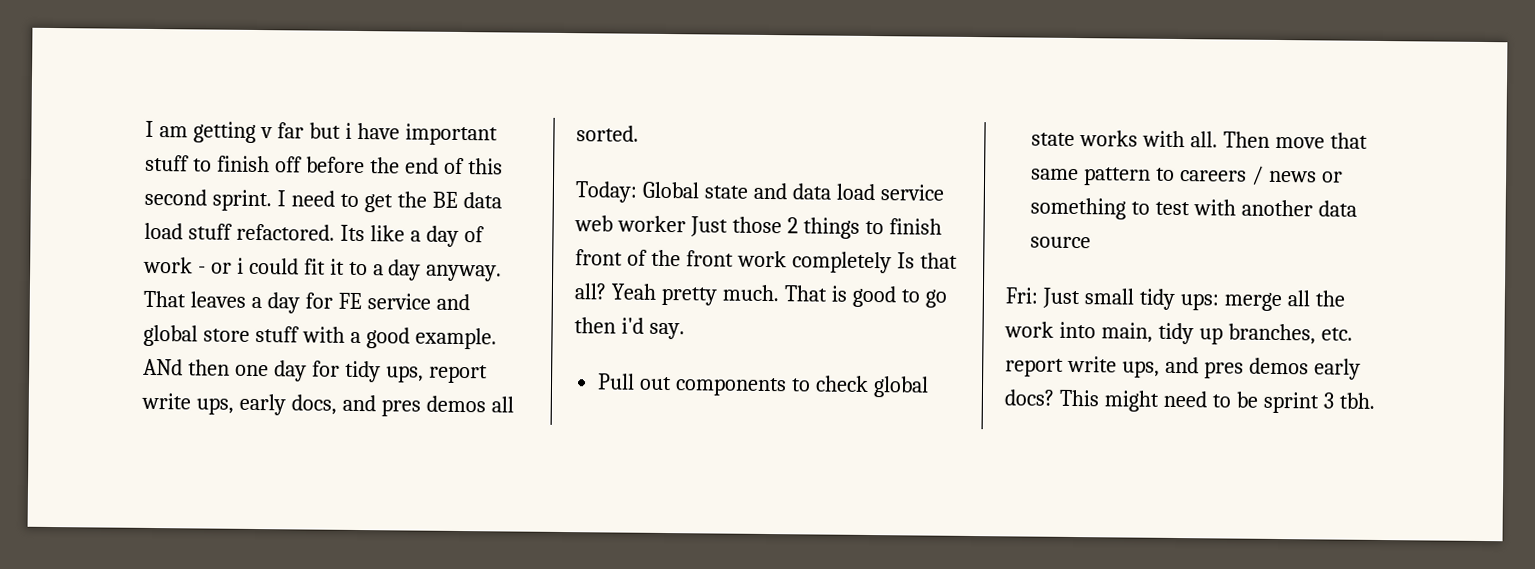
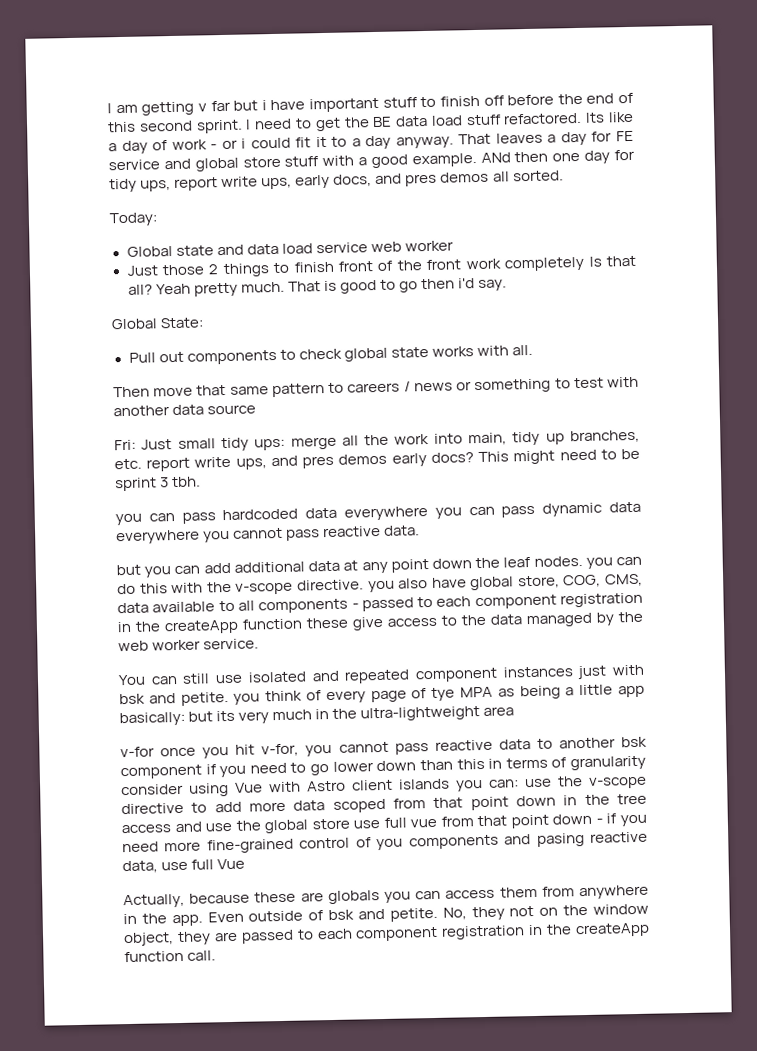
(637, 192) none -> (158, 219) //
(686, 224) none -> (454, 246) //
(685, 331) none -> [111,317,205,330] // Global State:
(1219, 139) none -> (533, 350) //
(1375, 400) none -> [115,501,641,526] [116,525,421,545] [116,555,642,578] [117,573,643,595] [117,592,643,614] [117,611,643,635] [118,638,260,652] [118,664,644,686] [119,684,646,706] [119,706,515,727] [120,736,647,759] [120,755,647,780] [121,776,647,797] [121,793,647,815] [121,813,648,834] [122,831,649,854] [122,858,246,874] [123,884,649,909] [123,903,649,927] [123,922,650,947] [124,950,217,963] // you can pass hardcoded data everywhere you can pass dynamic data everywhere you cannot pass reactive data. // but you can add additional data at any point down the leaf nodes. you can do this with the v-scope directive. you also have global store, COG, CMS, data available to all components - passed to each component registration in the createApp function these give access to the data managed by the web worker service. // You can still use isolated and repeated component instances just with bsk and petite. you think of every page of tye MPA as being a little app basically: but its very much in the ultra-lightweight area // v-for once you hit v-for, you cannot pass reactive data to another bsk component if you need to go lower down than this in terms of granularity consider using Vue with Astro client islands you can: use the v-scope directive to add more data scoped from that point down in the tree access and use the global store use full vue from that point down - if you need more fine-grained control of you components and pasing reactive data, use full Vue // Actually, because these are globals you can access them from anywhere in the app. Even outside of bsk and petite. No, they not on the window object, they are passed to each component registration in the createApp function call.

